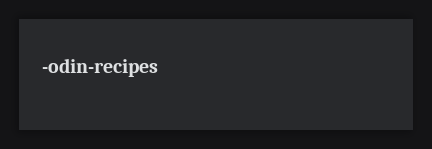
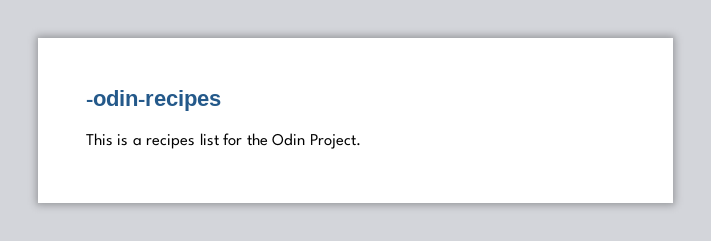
(158, 67) none -> [86,133,361,149] // This is a recipes list for the Odin Project.

